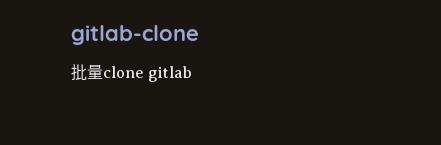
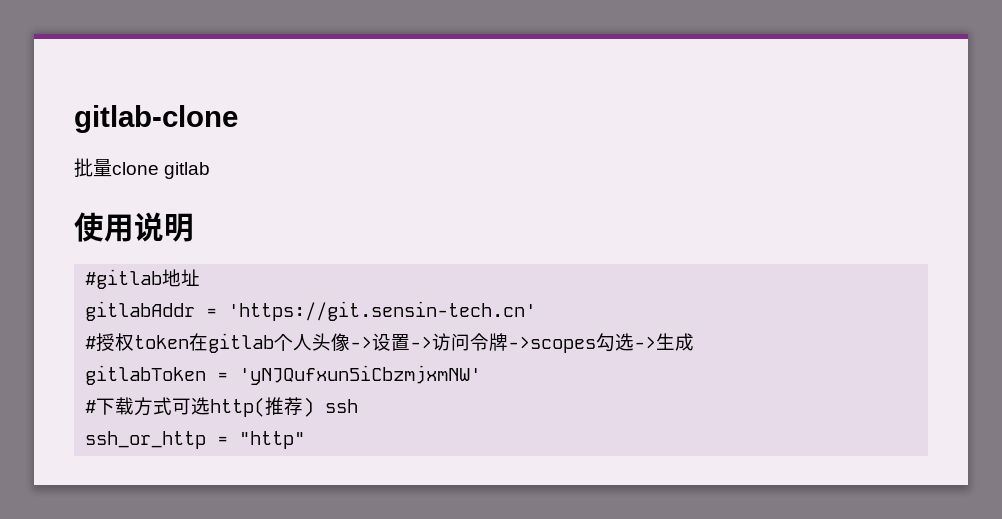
(193, 74) none -> [74,212,194,242] [85,269,201,289] [85,301,537,321] [85,333,695,353] [85,365,482,385] [85,397,359,417] [85,431,306,449] // 使用说明 // #gitlab地址 // gitlabAddr = 'https://git.sensin-tech.cn' // #授权token在gitlab个人头像->设置->访问令牌->scopes勾选->生成 // gitlabToken = 'yNJQufxun5iCbzmjxmNW' // #下载方式可选http(推荐) ssh // ssh_or_http = "http"

